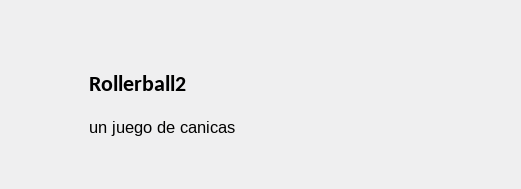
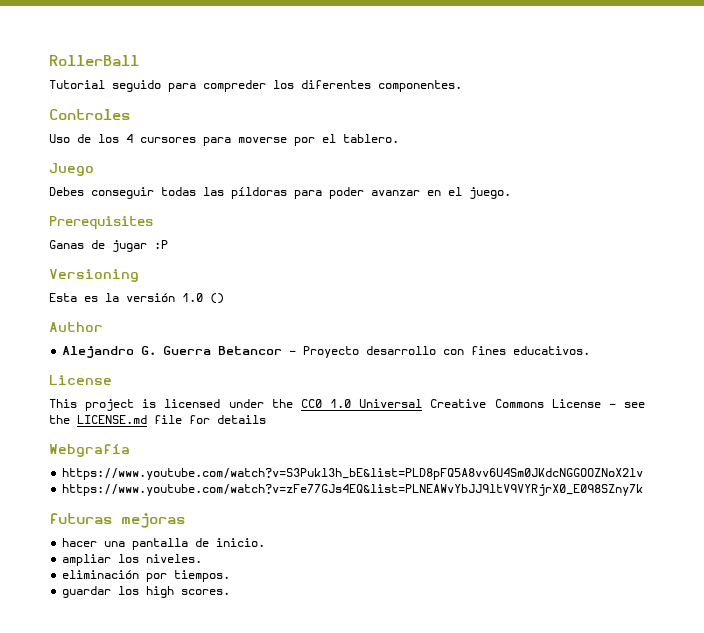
[89,75,186,91] [89,121,235,136] Rollerball2 // un juego de canicas -> [49,55,139,66] [49,80,462,92] [49,109,130,120] [49,134,399,146] [49,163,94,176] [49,187,511,199] [49,216,153,230] [49,240,168,252] [49,269,139,282] [49,293,224,304] [49,322,103,332] [62,346,591,358] [49,375,112,385] [49,399,645,411] [49,415,266,424] [49,443,130,457] [62,468,644,480] [62,484,644,496] [49,513,185,528] [62,538,266,550] [62,554,203,566] [62,570,231,582] [62,586,231,598] RollerBall // Tutorial seguido para compreder los diferentes componentes. // Controles // Uso de los 4 cursores para moverse por el tablero. // Juego // Debes conseguir todas las píldoras para poder avanzar en el juego. // Prerequisites // Ganas de jugar :P // Versioning // Esta es la versión 1.0 () // Author // Alejandro G. Guerra Betancor - Proyecto desarrollo con fines educativos. // License // This project is licensed under the CC0 1.0 Universal Creative Commons License - see the LICENSE.md file for details // Webgrafía // https://www.youtube.com/watch?v=S3Pukl3h_bE&list=PLD8pFQ5A8vv6U4Sm0JKdcNGGOOZNoX2lv // https://www.youtube.com/watch?v=zFe77GJs4EQ&list=PLNEAWvYbJJ9ltV9VYRjrX0_E098SZny7k // futuras mejoras // hacer una pantalla de inicio. // ampliar los niveles. // eliminación por tiempos. // guardar los high scores.

